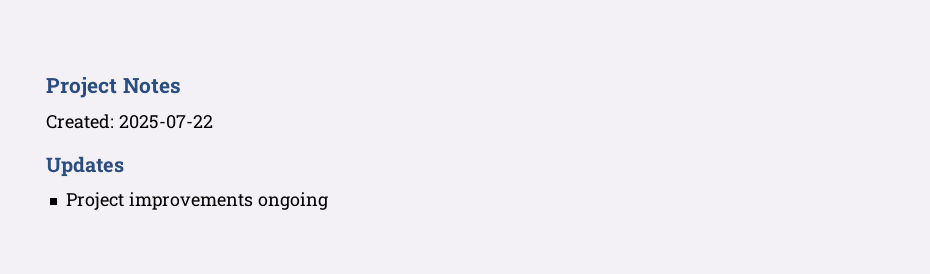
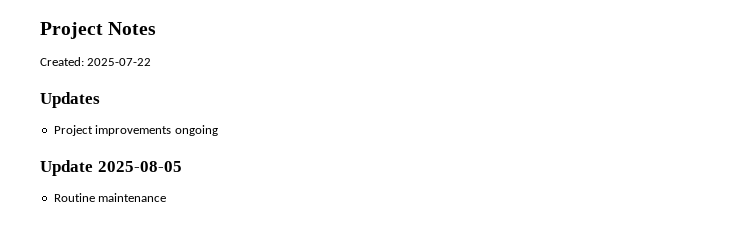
(328, 201) none -> [40,160,182,176] [53,193,167,202] // Update 2025-08-05 // Routine maintenance

